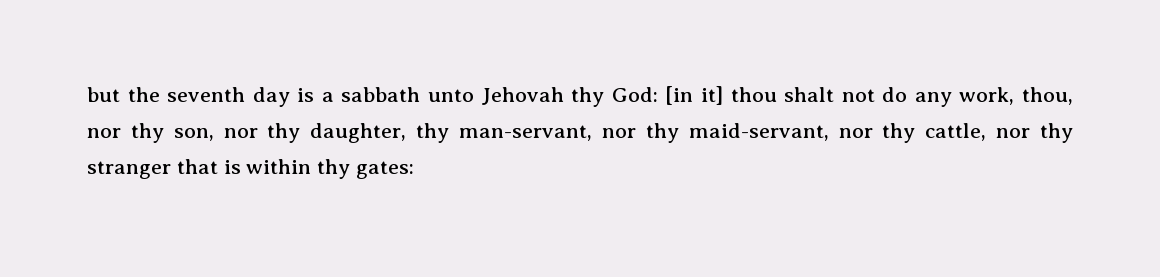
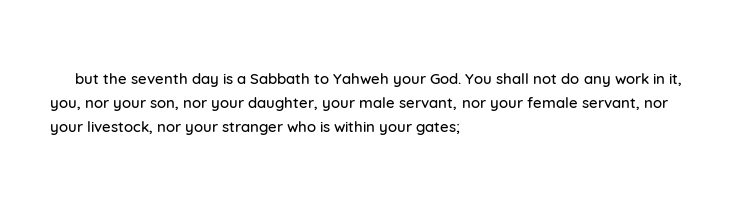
[341,86,1073,107] [87,123,1073,143] [87,159,415,179] sabbath unto Jehovah thy God: [in it] thou shalt not do any work, thou, nor thy son, nor thy daughter, thy man-servant, nor thy maid-servant, nor thy cattle, nor thy stranger that is within thy gates: -> [250,73,682,87] [50,97,668,111] [50,121,461,135] Sabbath to Yahweh your God. You shall not do any work in it, you, nor your son, nor your daughter, your male servant, nor your female servant, nor your livestock, nor your stranger who is within your gates;

